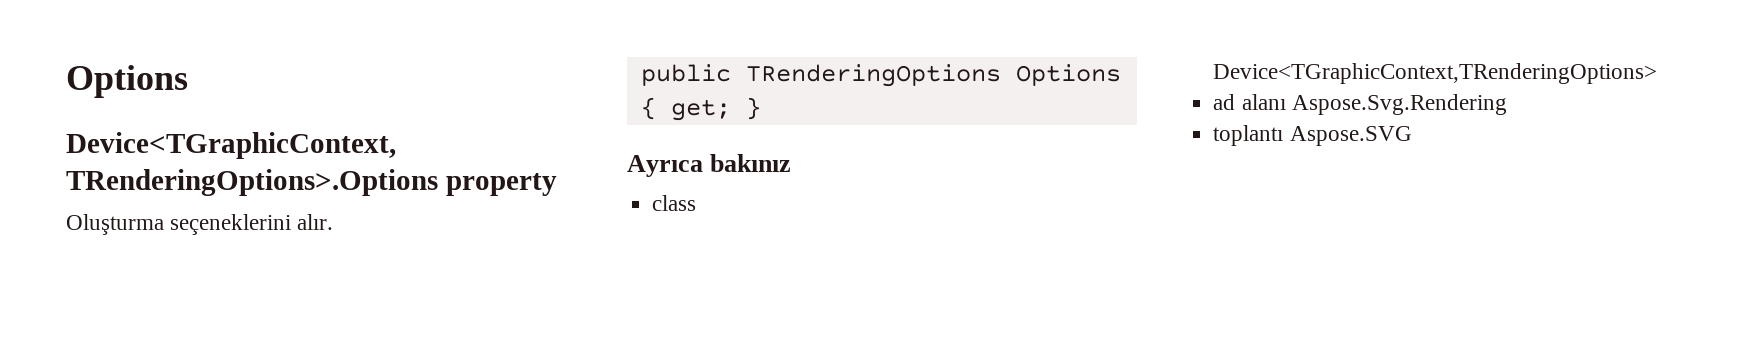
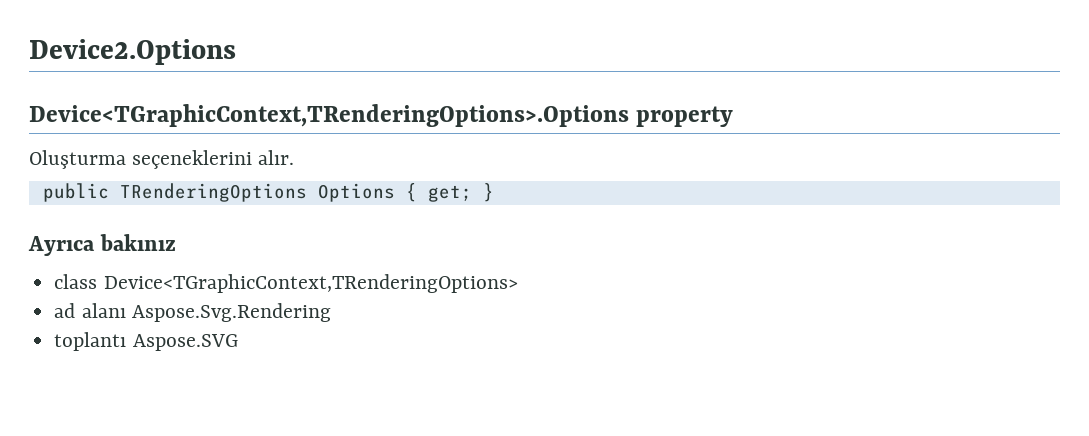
[66,65,188,98] Options -> [29,39,236,65] Device2.Options

